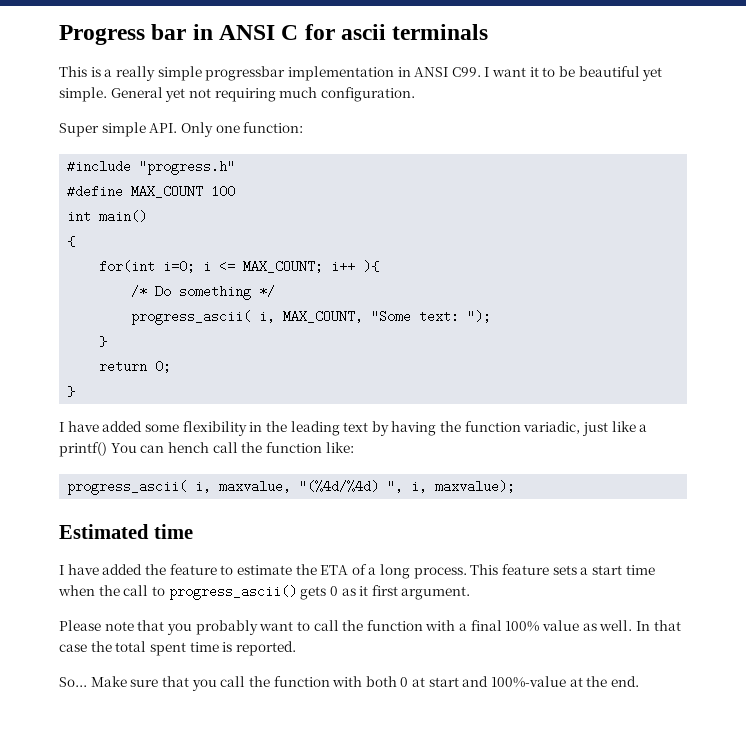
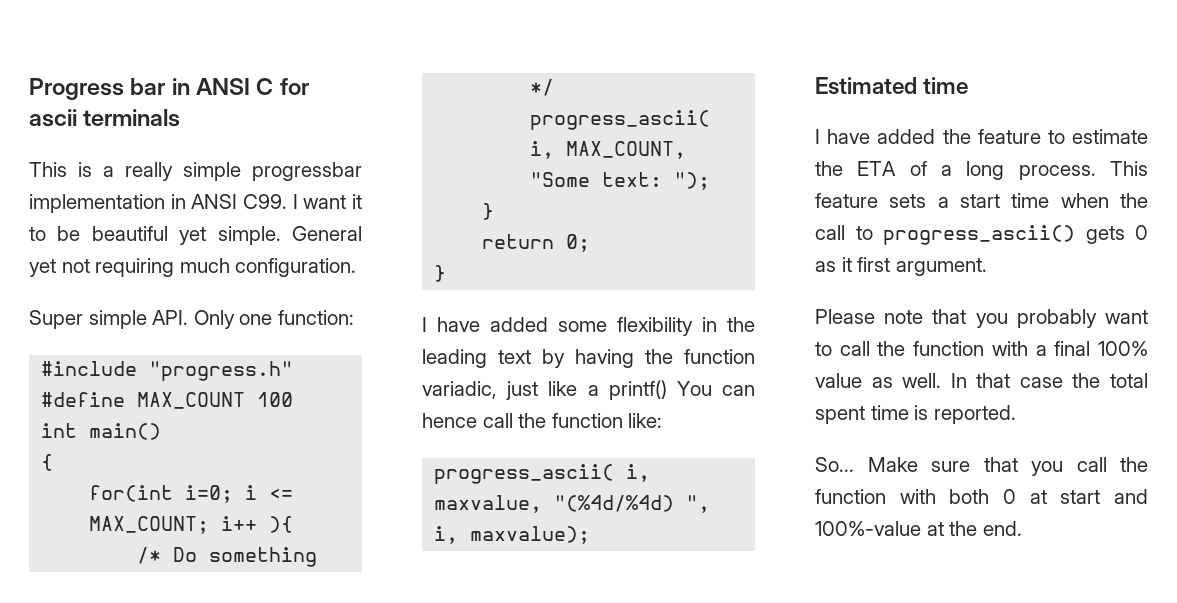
[167,442,209,453] hench -> [422,413,477,428] hence

